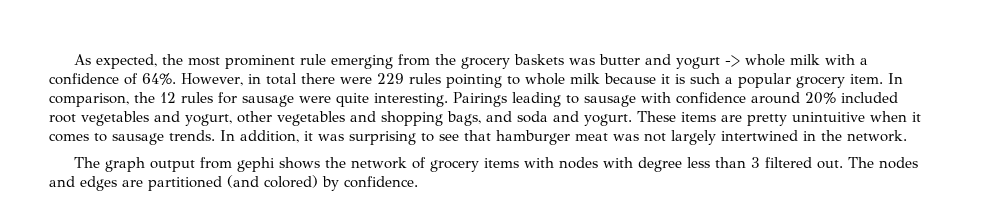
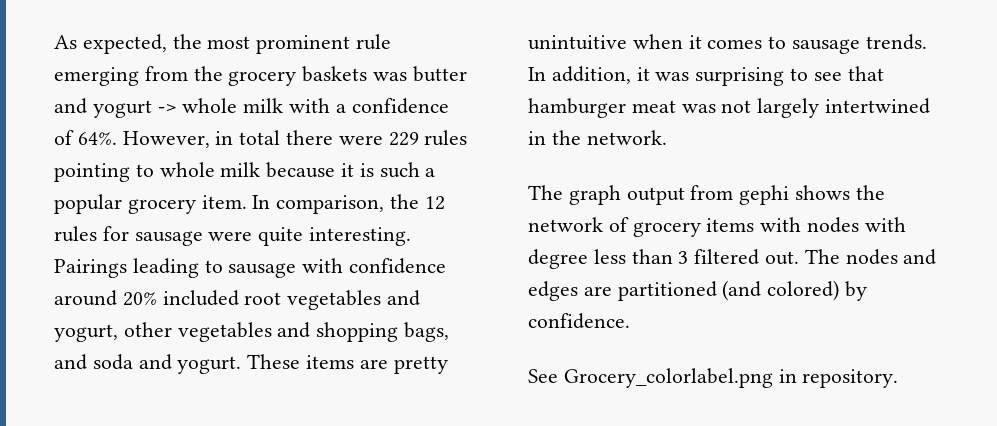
(418, 182) none -> [528,368,899,388] // See Grocery_colorlabel.png in repository.

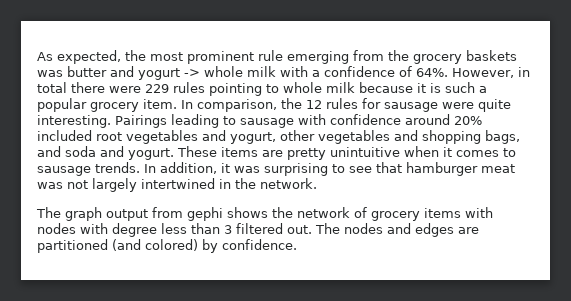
[528,368,899,388] // See Grocery_colorlabel.png in repository. -> (297, 244) none

